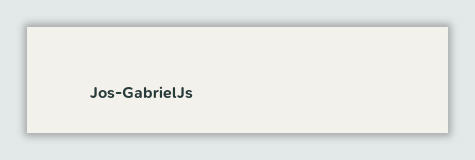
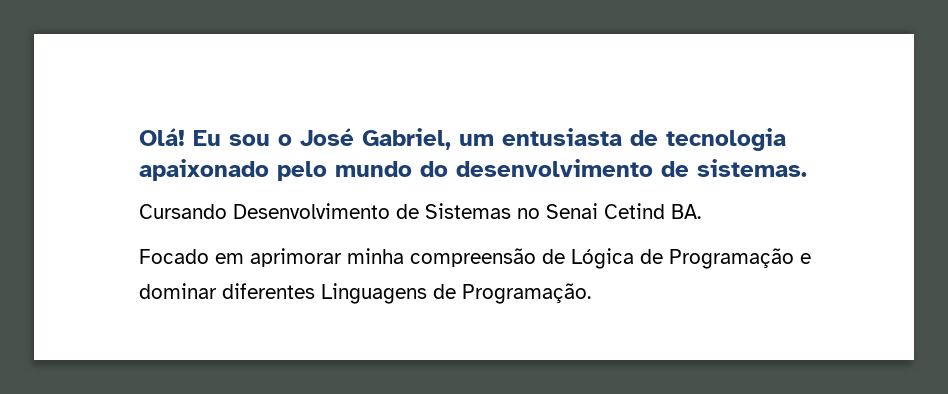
[90,86,193,99] Jos-GabrielJs -> [139,128,786,151] [139,159,807,181] [139,203,701,219] [139,248,811,269] [139,283,591,304] Olá! Eu sou o José Gabriel, um entusiasta de tecnologia apaixonado pelo mundo do desenvolvimento de sistemas. // Cursando Desenvolvimento de Sistemas no Senai Cetind BA. // Focado em aprimorar minha compreensão de Lógica de Programação e dominar diferentes Linguagens de Programação.

